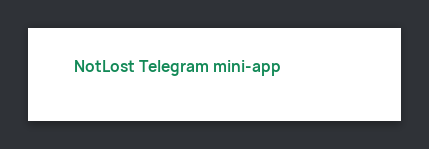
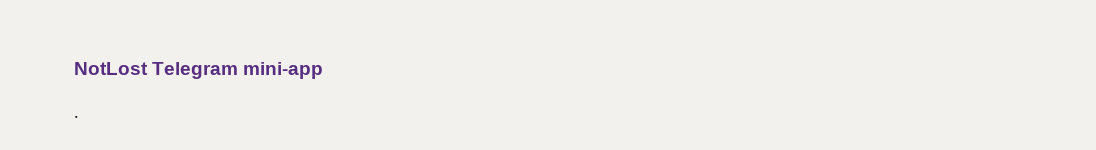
(282, 68) none -> [74,115,79,118] // .

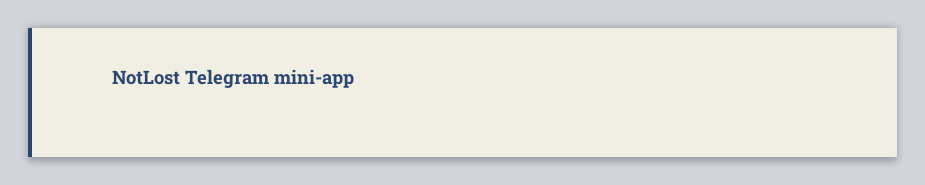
[74,115,79,118] // . -> (354, 78) none

